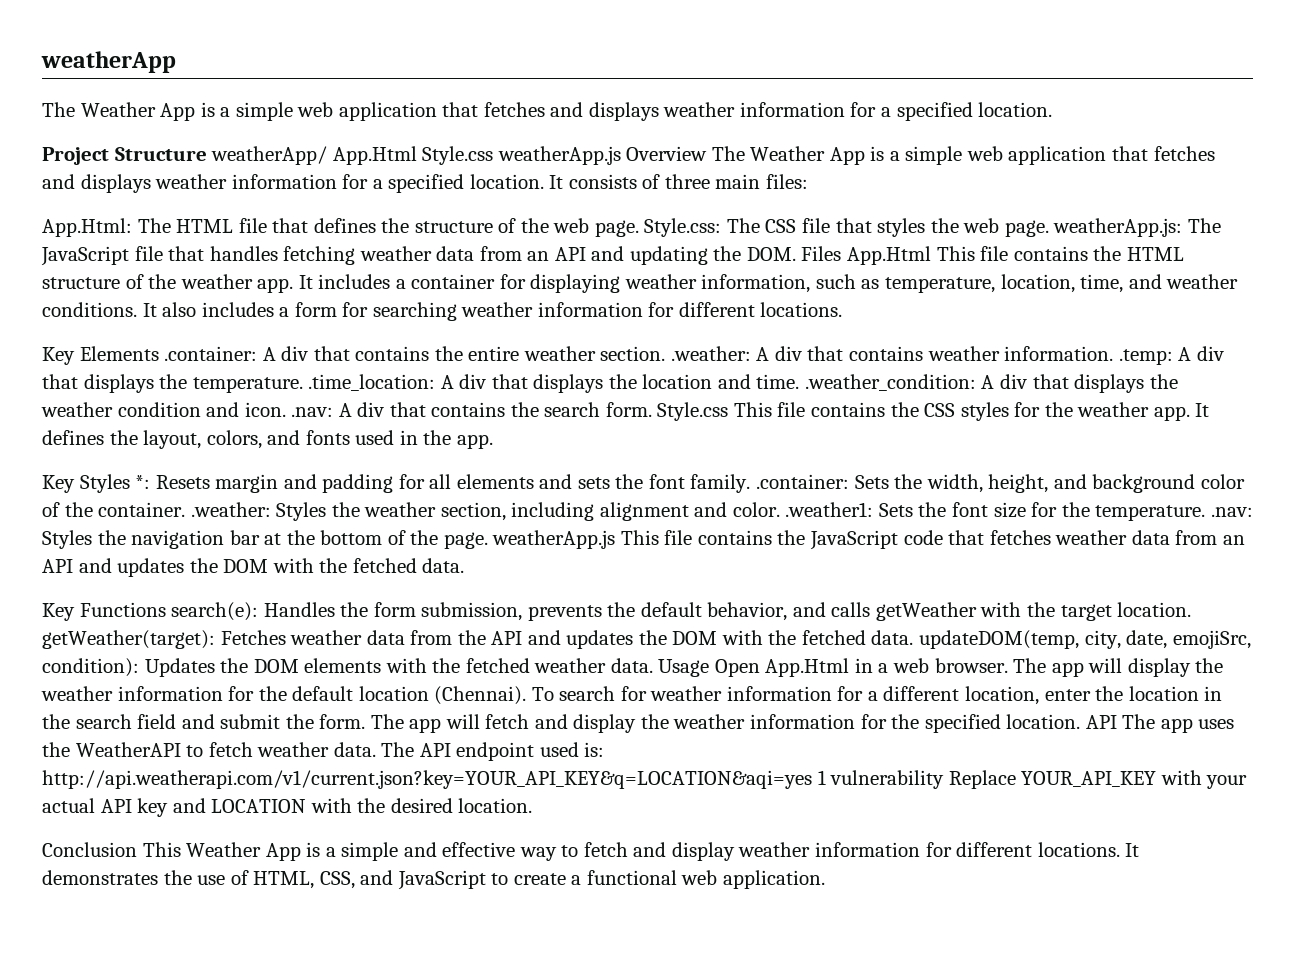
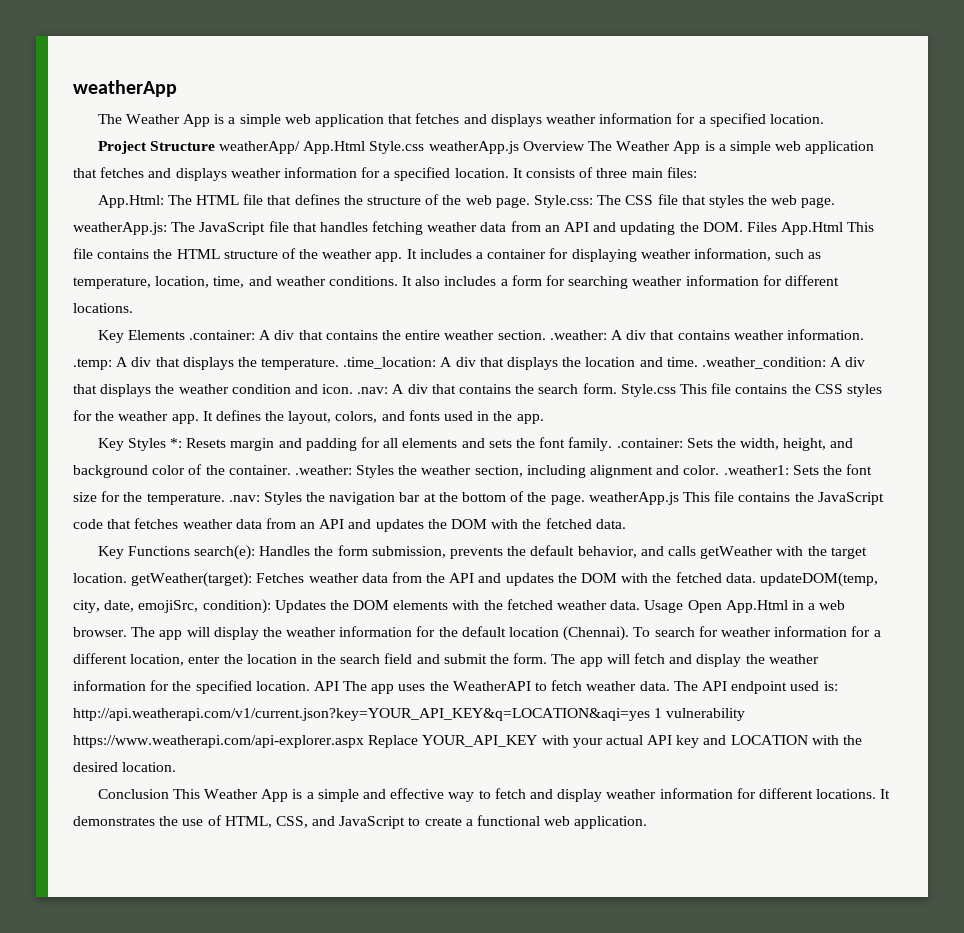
(945, 779) none -> [73,735,364,748] https://www.weatherapi.com/api-explorer.aspx

